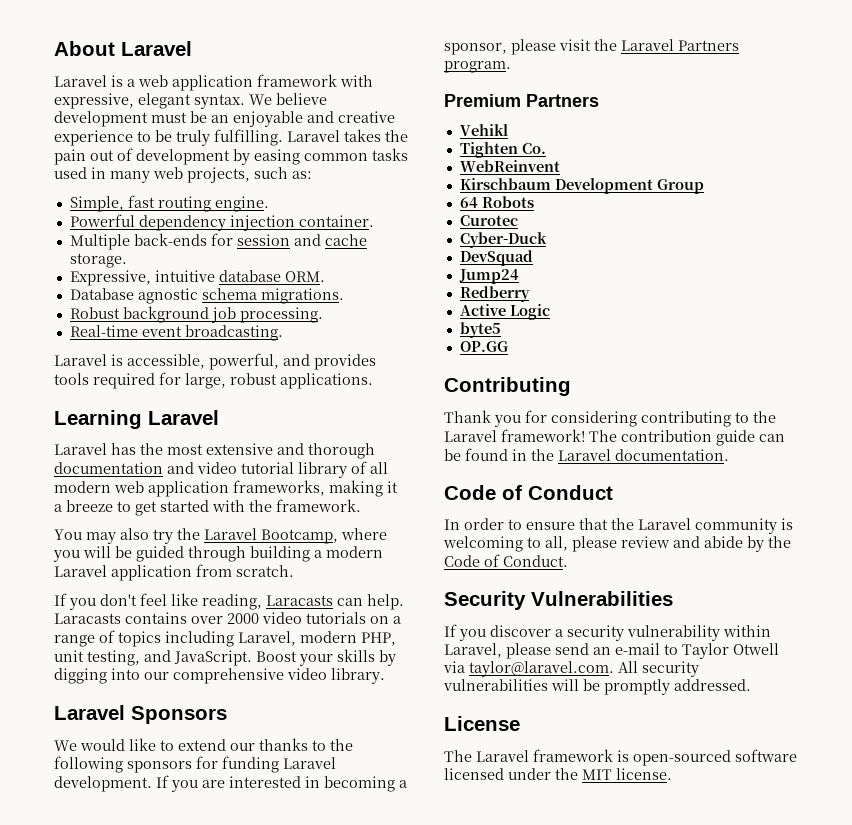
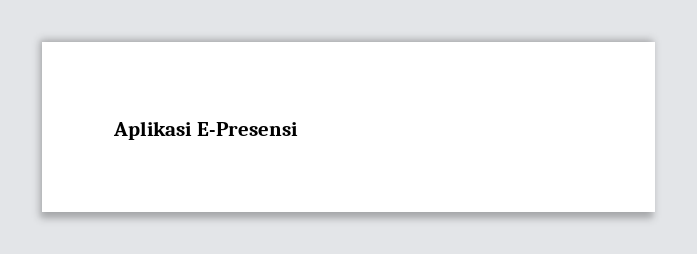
[54,41,192,56] [54,74,373,91] [54,93,327,109] [54,111,395,127] [54,129,408,146] [54,148,408,165] [54,167,312,183] [69,195,269,212] [69,214,374,231] [69,233,367,250] [69,253,127,268] [69,270,325,286] [69,288,344,304] [69,306,323,323] [69,325,283,341] [54,353,376,370] [54,372,373,389] [54,410,219,429] [54,443,375,459] [54,461,388,478] [54,480,398,497] [54,499,361,516] [54,528,387,544] [53,546,383,562] [54,564,294,581] [54,593,404,610] [54,612,401,624] [54,630,396,647] [54,649,396,666] [54,668,385,684] [54,705,227,724] [54,738,353,751] [54,756,336,773] [54,775,407,792] [444,39,739,55] [444,61,511,73] [444,94,599,107] [459,124,508,136] [459,142,546,158] [459,160,560,172] [459,178,704,194] [459,196,534,208] [459,215,518,226] [459,232,547,248] [459,250,533,266] [458,269,519,284] [459,286,530,302] [459,304,550,320] [459,322,501,338] [459,341,508,352] [444,377,571,396] [444,410,776,427] [444,429,785,446] [444,448,729,461] [444,485,613,500] [444,518,793,534] [443,536,791,552] [444,554,568,567] [444,591,673,610] [444,624,771,641] [444,643,779,659] [443,661,699,677] [443,679,751,695] [444,716,520,731] [444,749,797,766] [444,768,672,780] About Laravel // Laravel is a web application framework with expressive, elegant syntax. We believe development must be an enjoyable and creative experience to be truly fulfilling. Laravel takes the pain out of development by easing common tasks used in many web projects, such as: // Simple, fast routing engine. // Powerful dependency injection container. // Multiple back-ends for session and cache storage. // Expressive, intuitive database ORM. // Database agnostic schema migrations. // Robust background job processing. // Real-time event broadcasting. // Laravel is accessible, powerful, and provides tools required for large, robust applications. // Learning Laravel // Laravel has the most extensive and thorough documentation and video tutorial library of all modern web application frameworks, making it a breeze to get started with the framework. // You may also try the Laravel Bootcamp, where you will be guided through building a modern Laravel application from scratch. // If you don't feel like reading, Laracasts can help. Laracasts contains over 2000 video tutorials on a range of topics including Laravel, modern PHP, unit testing, and JavaScript. Boost your skills by digging into our comprehensive video library. // Laravel Sponsors // We would like to extend our thanks to the following sponsors for funding Laravel development. If you are interested in becoming a sponsor, please visit the Laravel Partners program. // Premium Partners // Vehikl // Tighten Co. // WebReinvent // Kirschbaum Development Group // 64 Robots // Curotec // Cyber-Duck // DevSquad // Jump24 // Redberry // Active Logic // byte5 // OP.GG // Contributing // Thank you for considering contributing to the Laravel framework! The contribution guide can be found in the Laravel documentation. // Code of Conduct // In order to ensure that the Laravel community is welcoming to all, please review and abide by the Code of Conduct. // Security Vulnerabilities // If you discover a security vulnerability within Laravel, please send an e-mail to Taylor Otwell via taylor@laravel.com. All security vulnerabilities will be promptly addressed. // License // The Laravel framework is open-sourced software licensed under the MIT license. -> [113,121,298,140] Aplikasi E-Presensi

